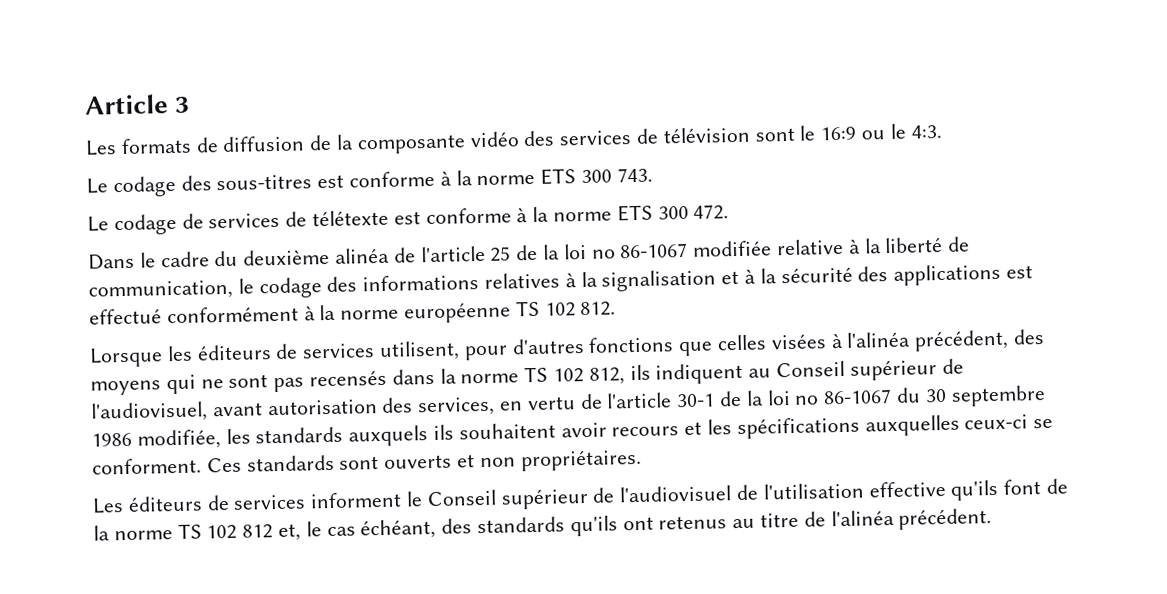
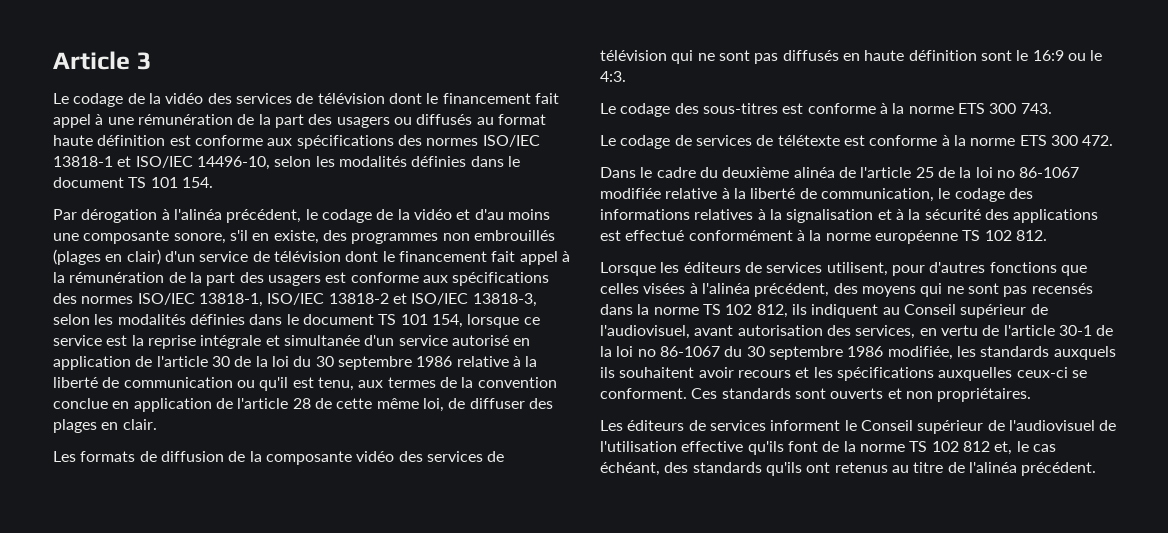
(191, 104) none -> [53,93,559,107] [53,114,546,128] [53,135,540,149] [53,156,520,170] [53,177,213,188] [53,209,550,223] [53,230,555,244] [53,249,570,265] [53,272,550,286] [53,293,537,307] [53,314,540,328] [53,335,531,349] [53,356,538,370] [53,377,557,391] [53,398,553,412] [53,419,157,433] // Le codage de la vidéo des services de télévision dont le financement fait appel à une rémunération de la part des usagers ou diffusés au format haute définition est conforme aux spécifications des normes ISO/IEC 13818-1 et ISO/IEC 14496-10, selon les modalités définies dans le document TS 101 154. // Par dérogation à l'alinéa précédent, le codage de la vidéo et d'au moins une composante sonore, s'il en existe, des programmes non embrouillés (plages en clair) d'un service de télévision dont le financement fait appel à la rémunération de la part des usagers est conforme aux spécifications des normes ISO/IEC 13818-1, ISO/IEC 13818-2 et ISO/IEC 13818-3, selon les modalités définies dans le document TS 101 154, lorsque ce service est la reprise intégrale et simultanée d'un service autorisé en application de l'article 30 de la loi du 30 septembre 1986 relative à la liberté de communication ou qu'il est tenu, aux termes de la convention conclue en application de l'article 28 de cette même loi, de diffuser des plages en clair.
(750, 135) none -> [671,50,977,64] qui ne sont pas diffusés en haute définition

